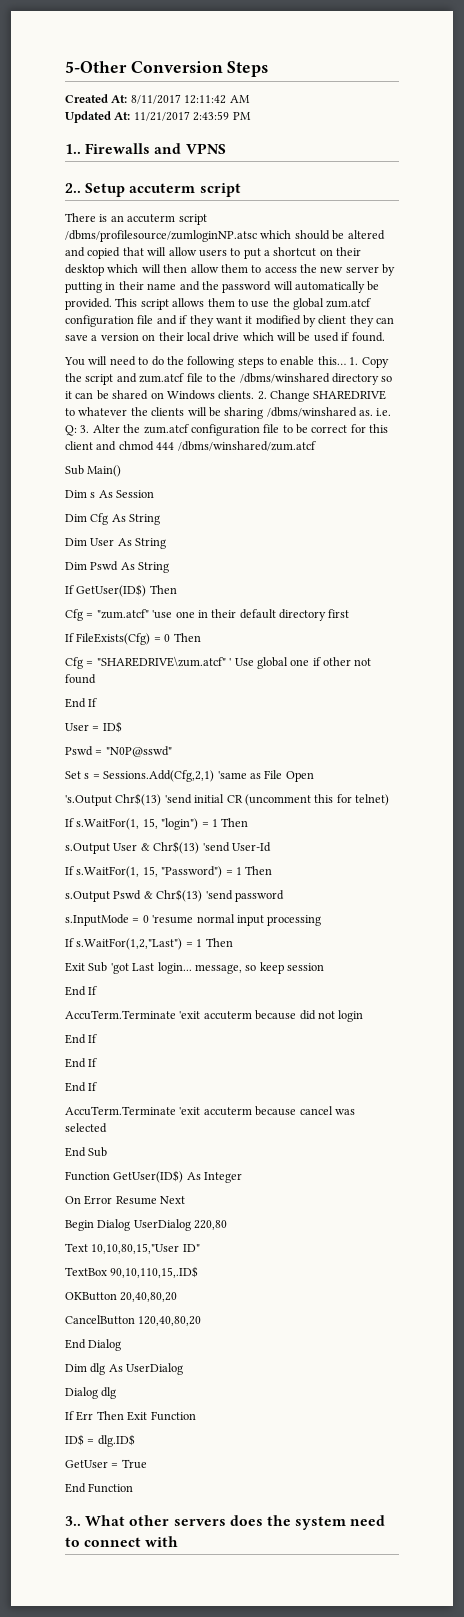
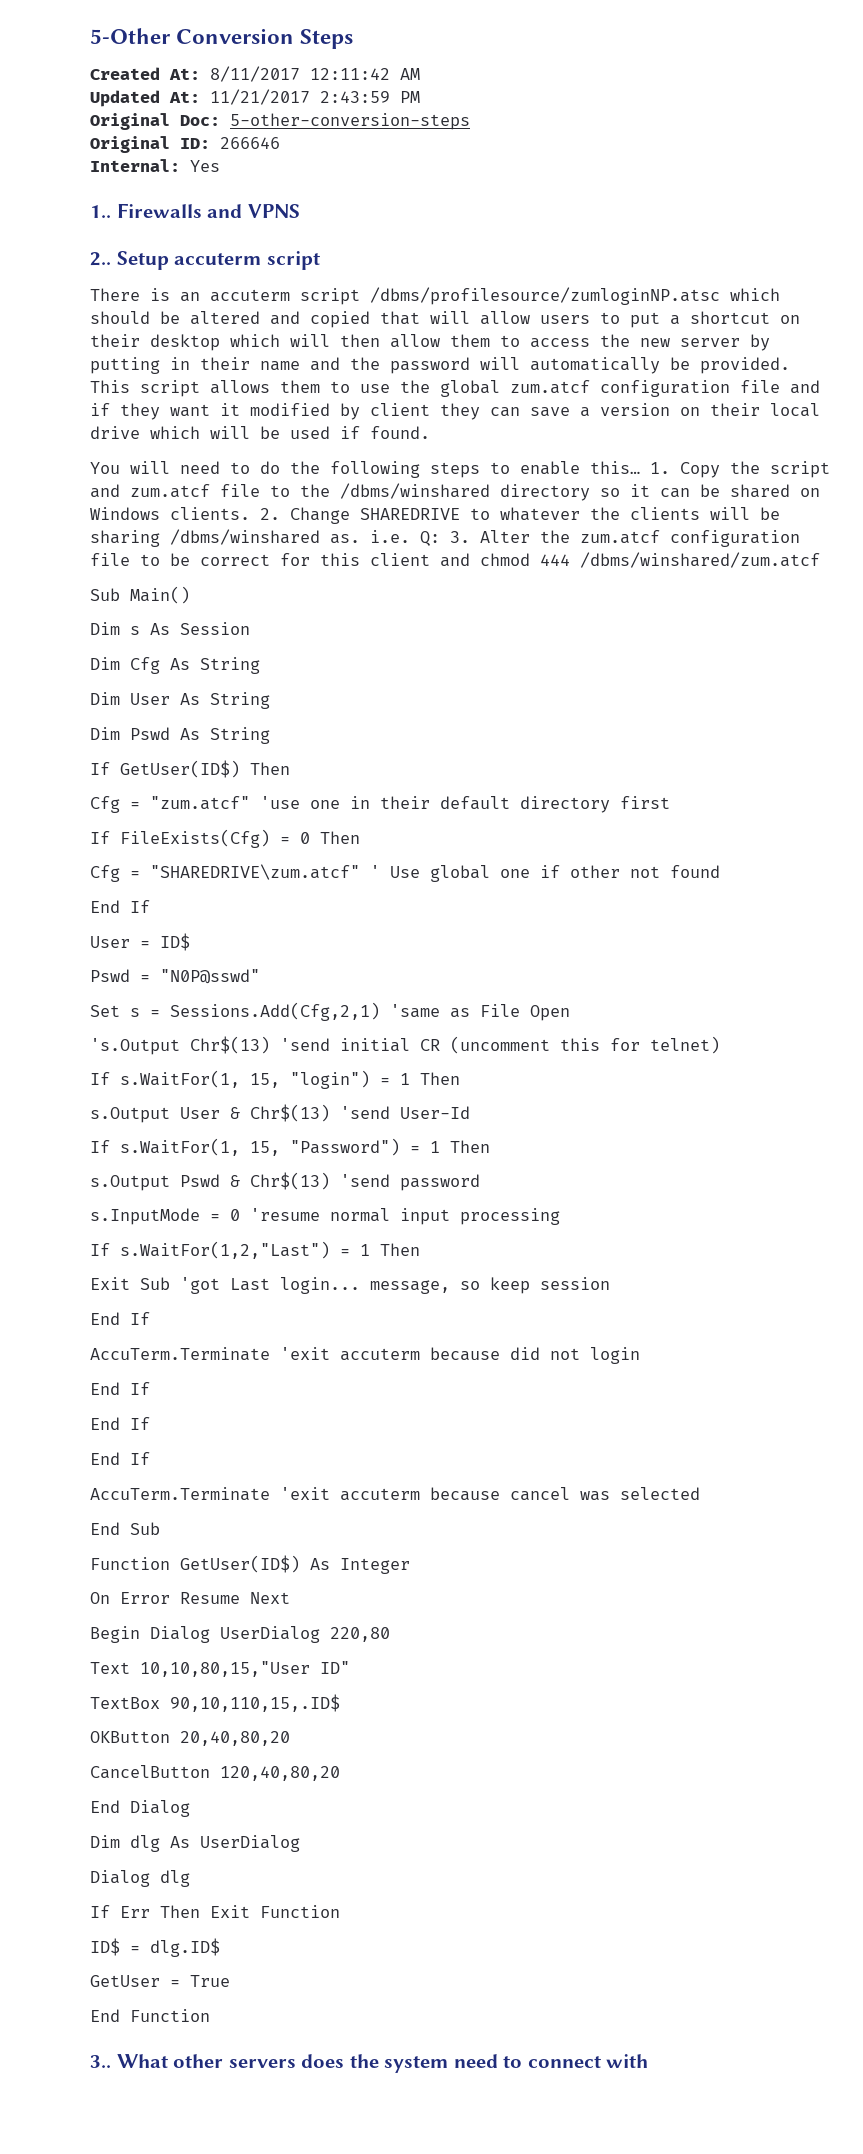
(251, 116) none -> [90,113,470,130] [90,136,280,153] [90,159,220,172] // Original Doc: 5-other-conversion-steps // Original ID: 266646 // Internal: Yes

